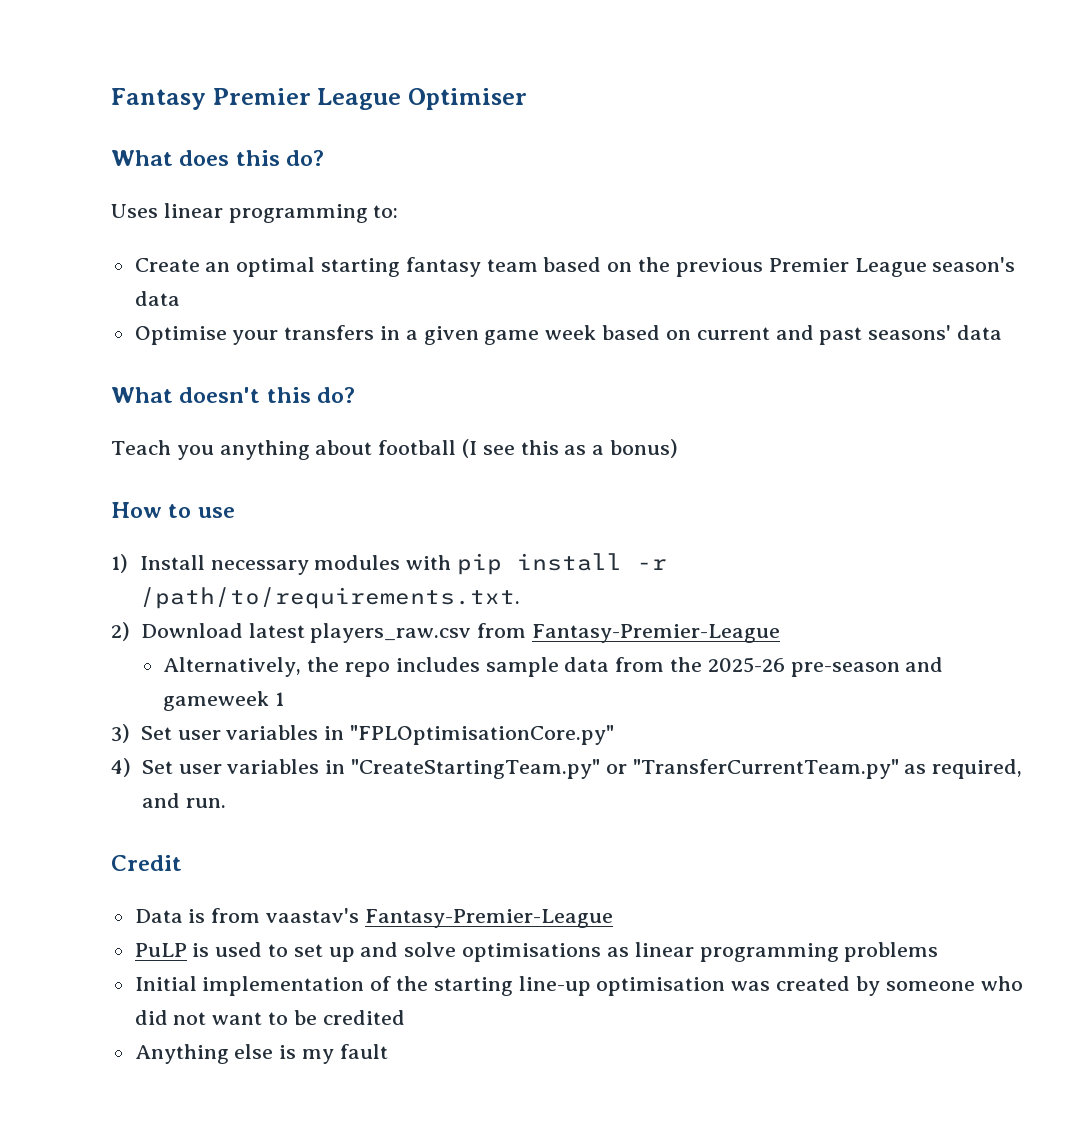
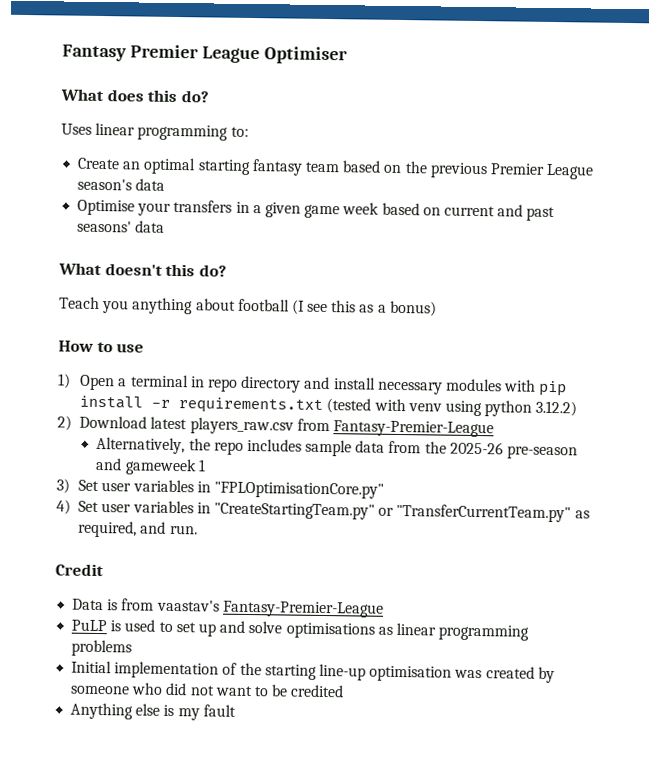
[139,555,205,570] Install -> [80,374,376,393] Open a terminal in repo directory and install
[139,587,520,609] /path/to/requirements.txt. -> [178,397,578,417] requirements.txt (tested with venv using python 3.12.2)

